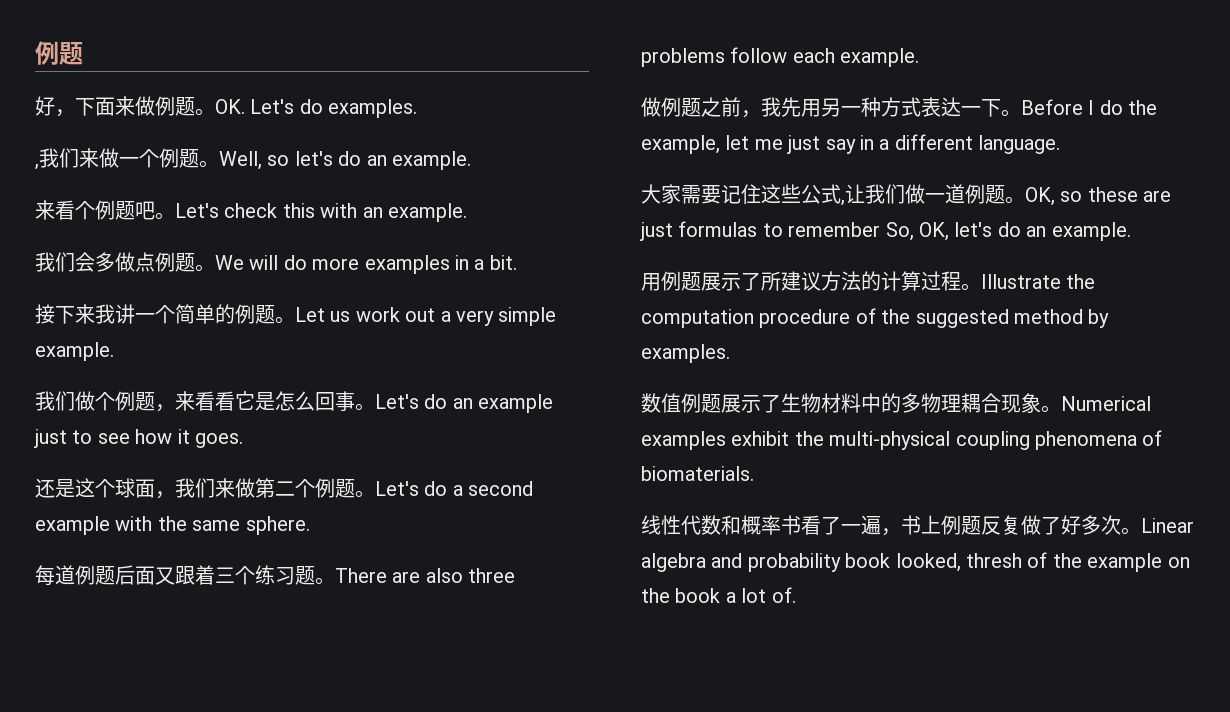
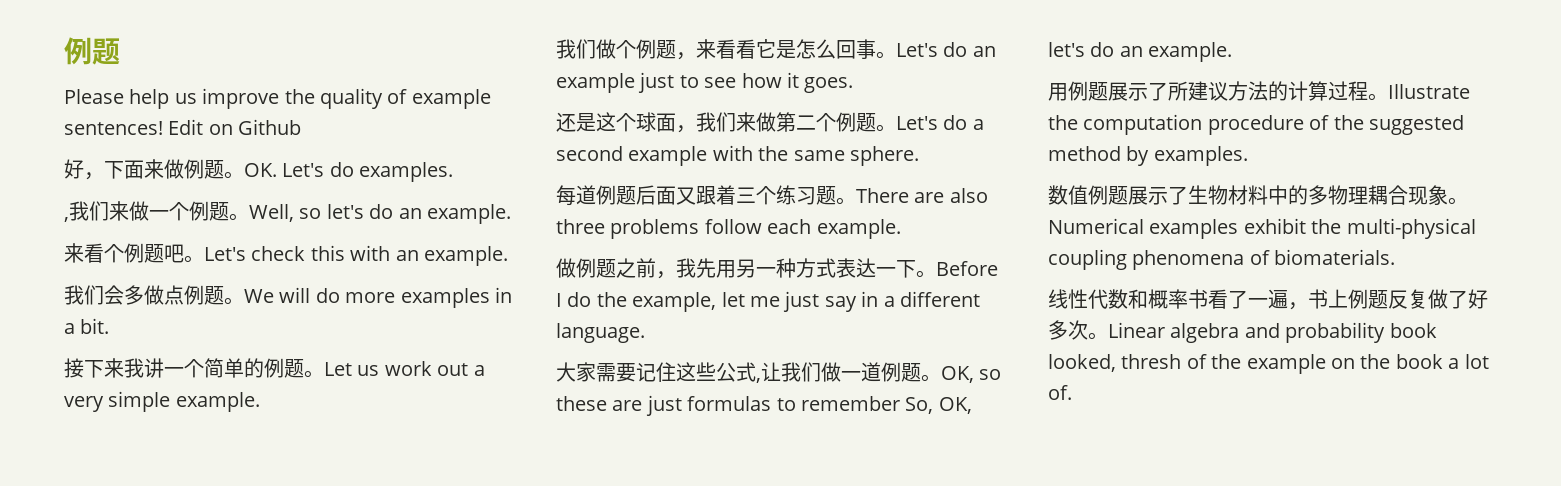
[35,41,83,65] 例题 -> [64,37,120,65] [64,88,491,109] [64,119,302,135] 例题 // Please help us improve the quality of example sentences! Edit on Github

